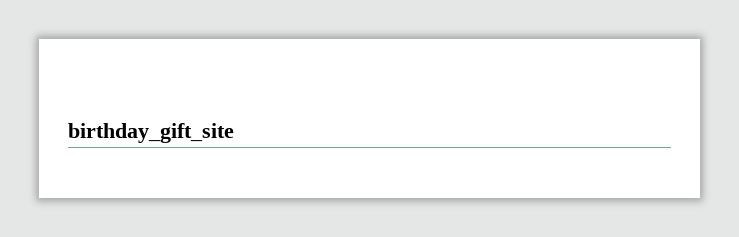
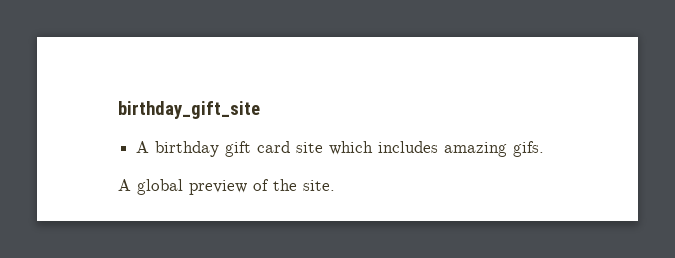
(234, 133) none -> [136,141,545,157] [118,179,335,195] // A birthday gift card site which includes amazing gifs. // A global preview of the site.

